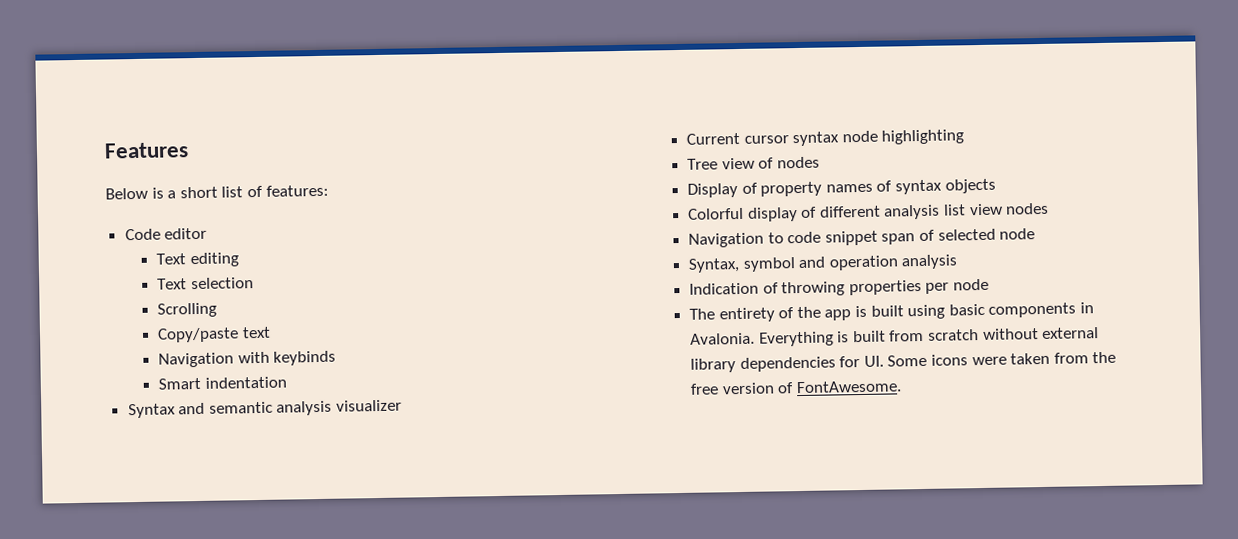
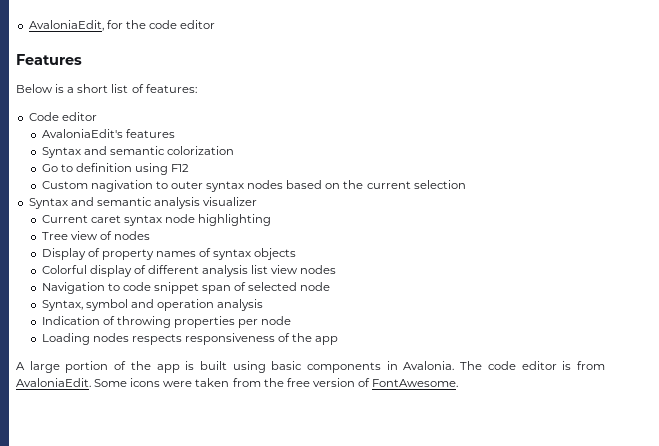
(104, 150) none -> [28,20,216,31] AvaloniaEdit, for the code editor //
[156,252,239,268] [157,277,254,290] [157,302,218,318] [157,326,271,343] [158,350,337,368] [158,376,287,390] Text editing // Text selection // Scrolling // Copy/paste text // Navigation with keybinds // Smart indentation -> [41,129,175,138] [41,146,234,158] [41,163,190,175] [41,180,466,192] AvaloniaEdit's features // Syntax and semantic colorization // Go to definition using F12 // Custom nagivation to outer syntax nodes based on the current selection
[743,135,789,144] cursor -> [90,215,121,223] caret
[689,307,775,323] The entirety -> [41,333,339,345] [16,361,109,373] Loading nodes respects responsiveness of the app // A large portion
[758,327,1100,347] [690,355,884,373] Everything is built from scratch without external library dependencies for UI. -> [460,361,605,370] [16,378,91,387] The code editor is from AvaloniaEdit.

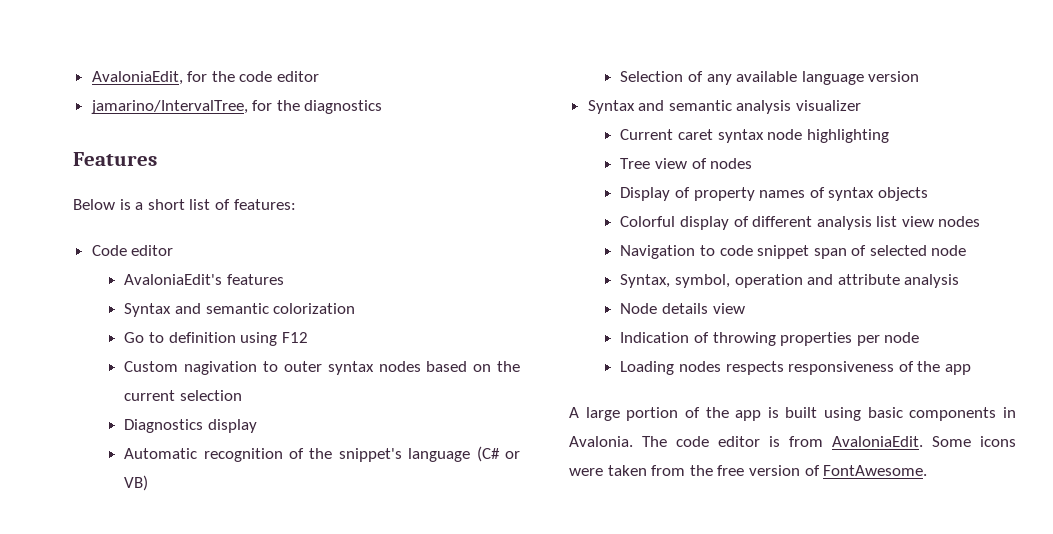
(216, 24) none -> [90,100,383,114] // jamarino/IntervalTree, for the diagnostics
(466, 184) none -> [124,419,257,433] [124,446,520,462] [124,475,149,491] [620,71,920,85] // Diagnostics display // Automatic recognition of the snippet's language (C# or VB) // Selection of any available language version
[85,299,264,311] symbol and operation analysis -> [674,274,960,288] [620,303,745,314] symbol, operation and attribute analysis // Node details view

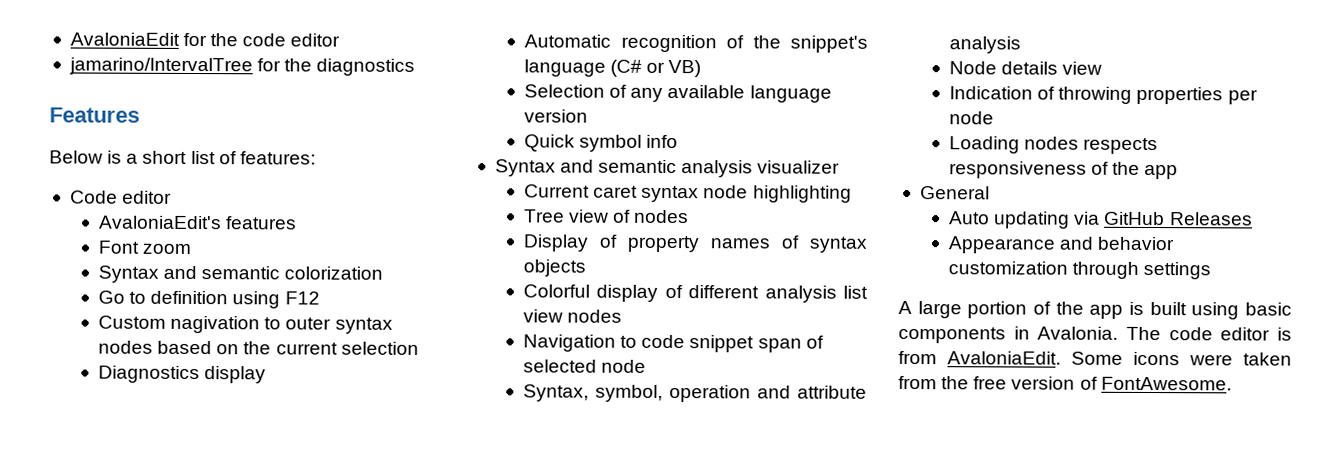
[91,71,183,85] AvaloniaEdit, -> [69,32,180,46] AvaloniaEdit
[90,100,248,114] jamarino/IntervalTree, -> [68,57,253,76] jamarino/IntervalTree
(284, 279) none -> [98,240,192,254] // Font zoom
(920, 76) none -> [524,134,679,152] // Quick symbol info
(971, 369) none -> [919,186,990,200] [949,211,1253,229] [948,236,1175,254] [948,261,1212,280] // General // Auto updating via GitHub Releases // Appearance and behavior customization through settings

